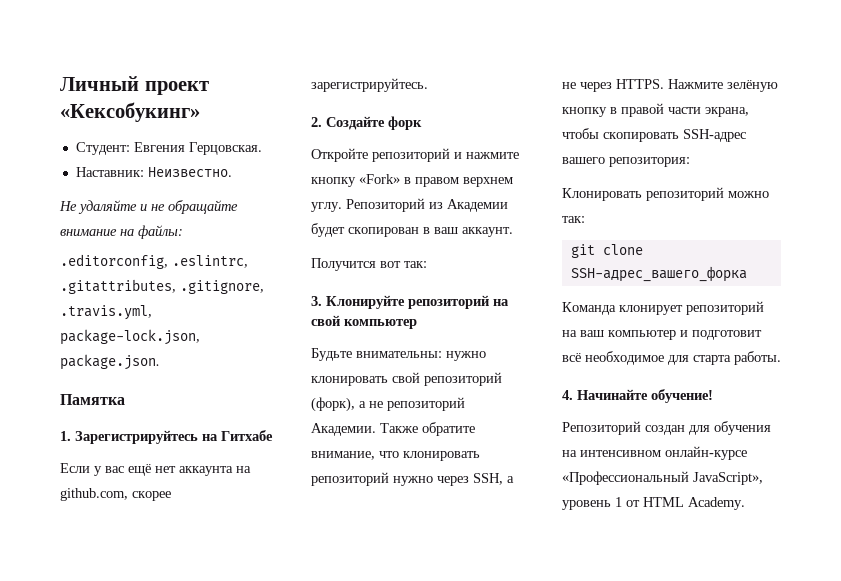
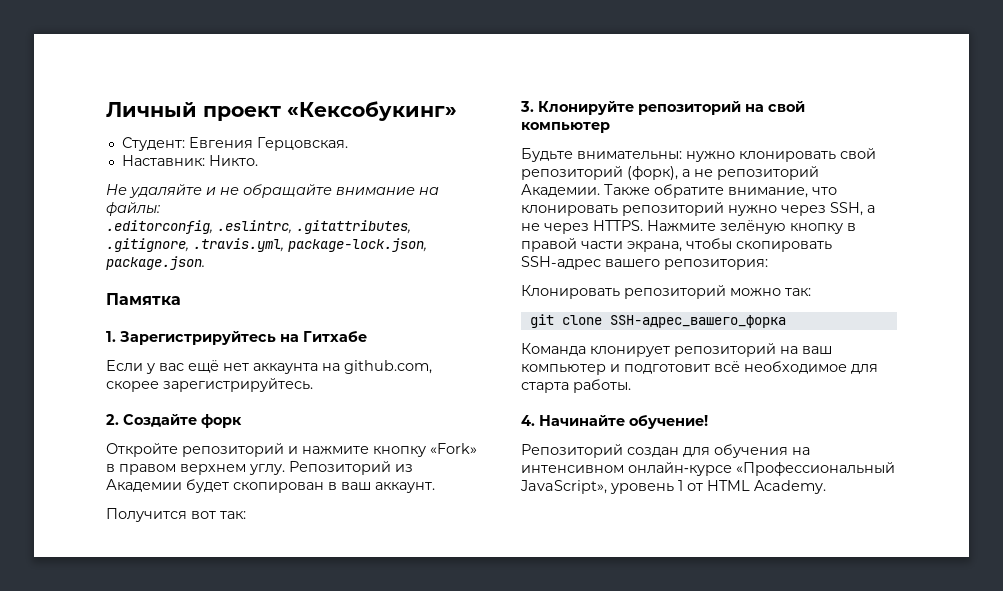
[147,167,232,177] Неизвестно. -> [208,155,258,166] Никто.

